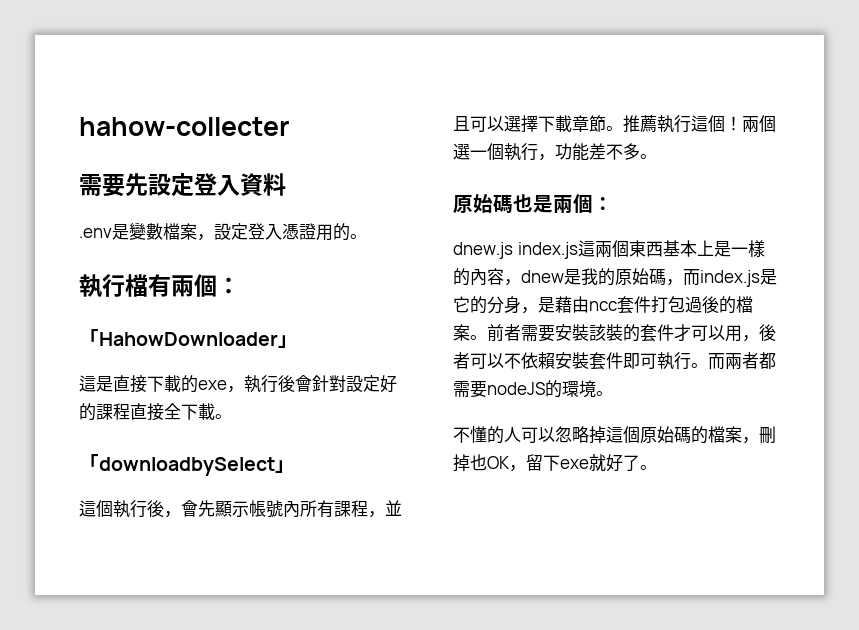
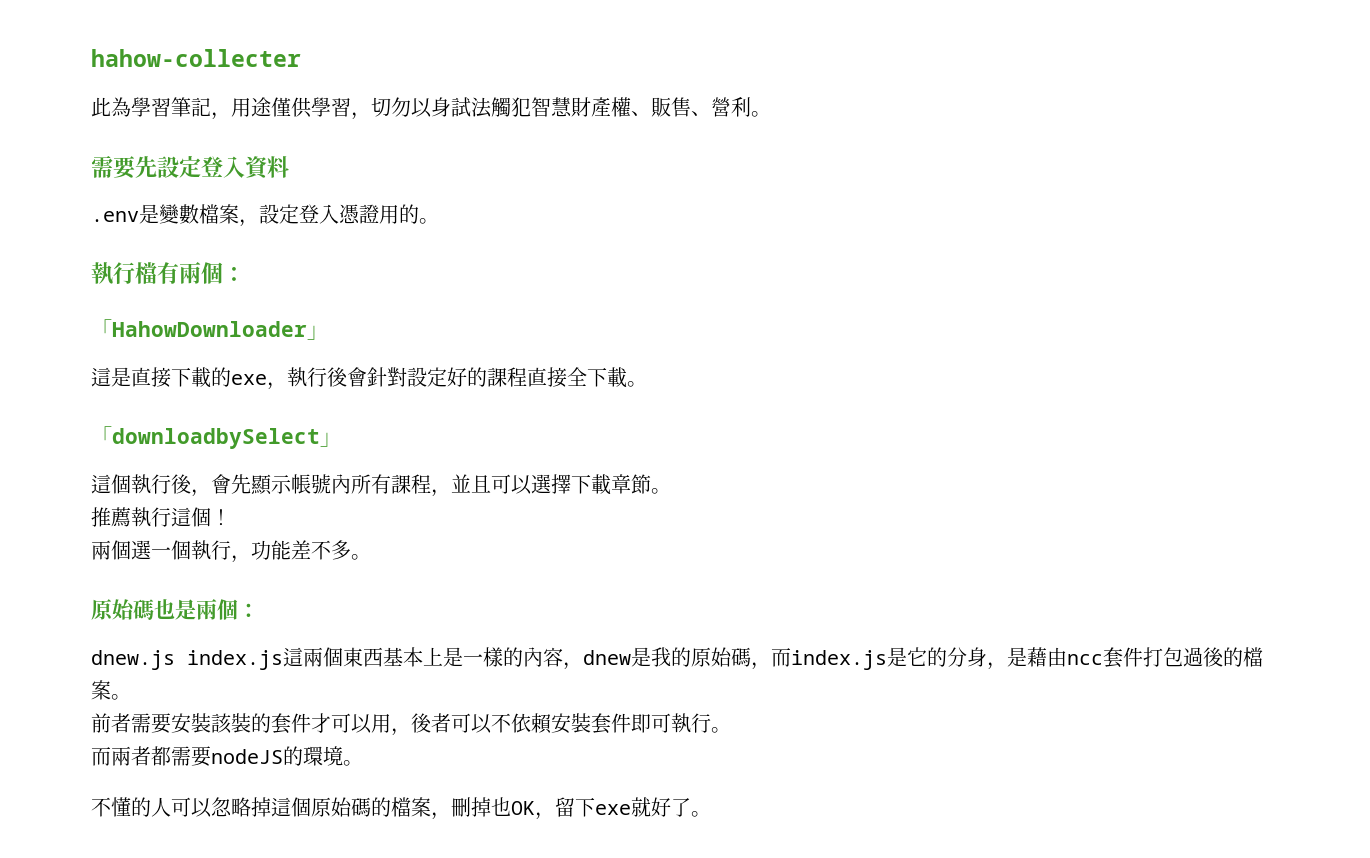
(290, 126) none -> [91,97,771,120] // 此為學習筆記，用途僅供學習，切勿以身試法觸犯智慧財產權、販售、營利。
(623, 128) none -> (671, 491) //
(742, 123) none -> (231, 517) //
(487, 337) none -> (131, 697) //
(708, 365) none -> (731, 730) //

